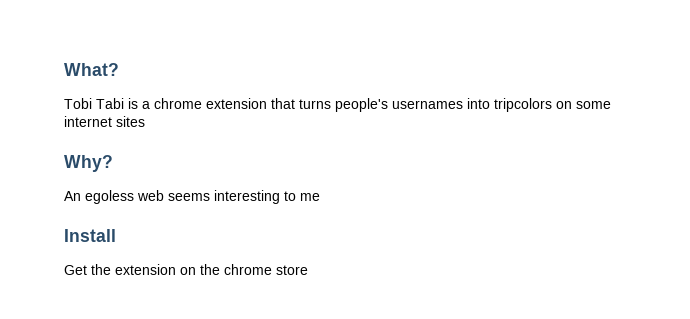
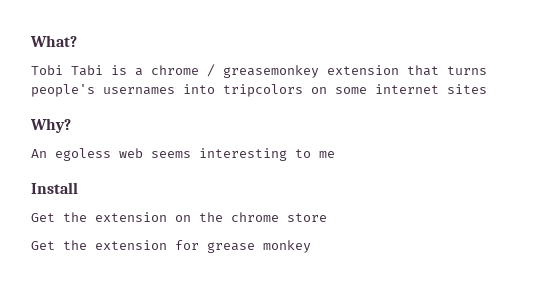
(202, 103) none -> [207,64,319,78] / greasemonkey
(308, 270) none -> [31,240,311,253] // Get the extension for grease monkey

